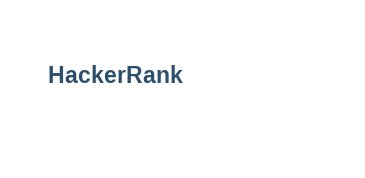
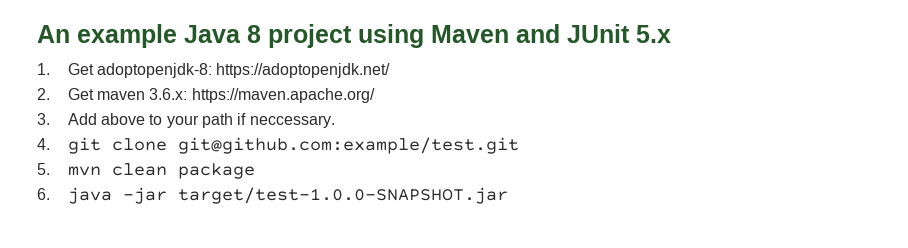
[48,65,183,83] HackerRank -> [37,24,671,48] [37,63,391,78] [37,88,375,103] [37,113,335,128] [37,137,519,154] [37,163,255,179] [37,187,508,204] An example Java 8 project using Maven and JUnit 5.x // 1. Get adoptopenjdk-8: https://adoptopenjdk.net/ // 2. Get maven 3.6.x: https://maven.apache.org/ // 3. Add above to your path if neccessary. // 4. git clone git@github.com:example/test.git // 5. mvn clean package // 6. java -jar target/test-1.0.0-SNAPSHOT.jar

